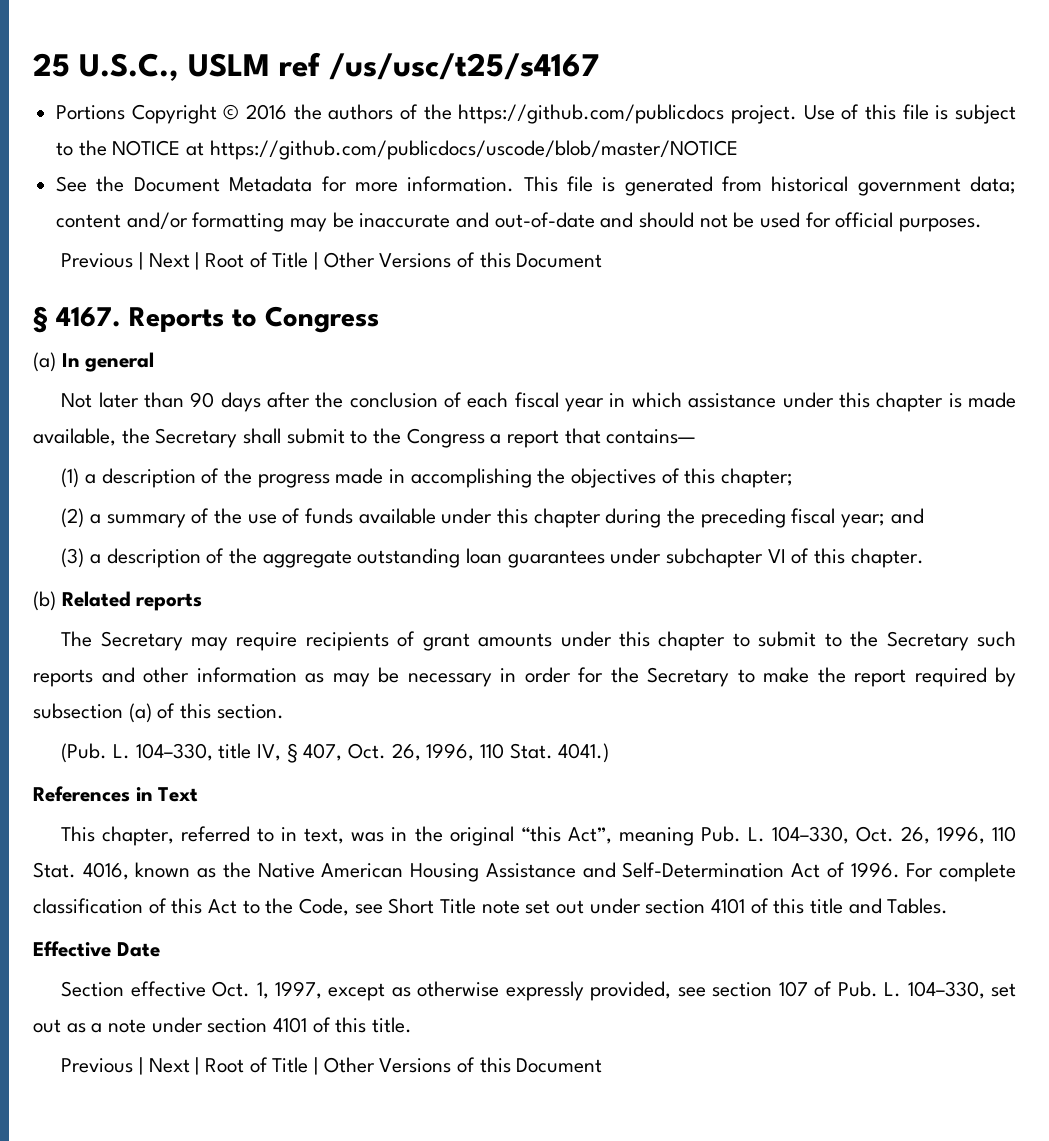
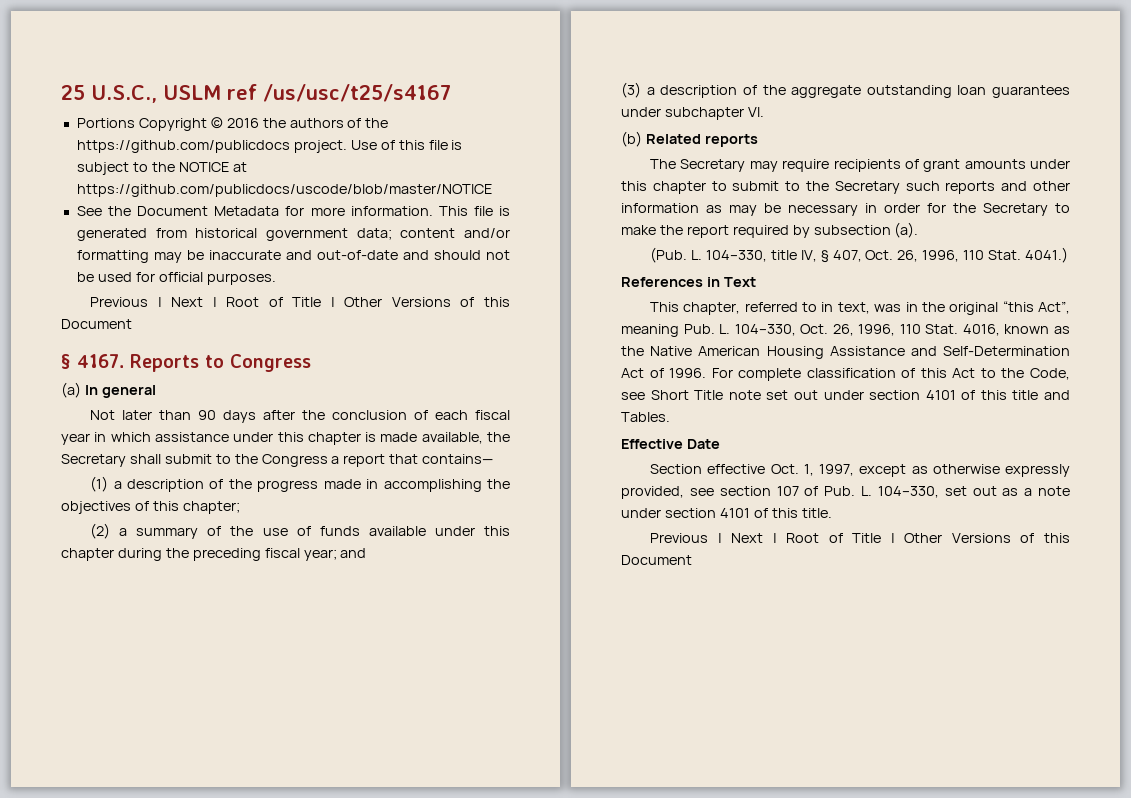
[767,548,924,568] VI of this chapter. -> [747,107,764,117] VI.
[128,703,284,723] (a) of this section. -> [894,222,919,238] (a).

